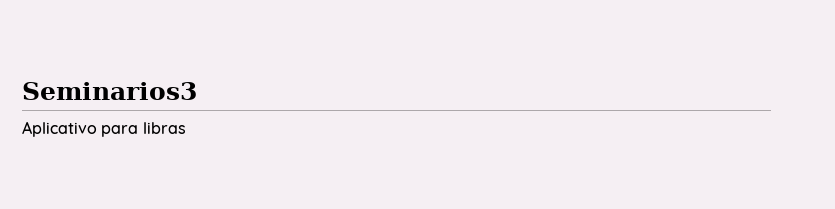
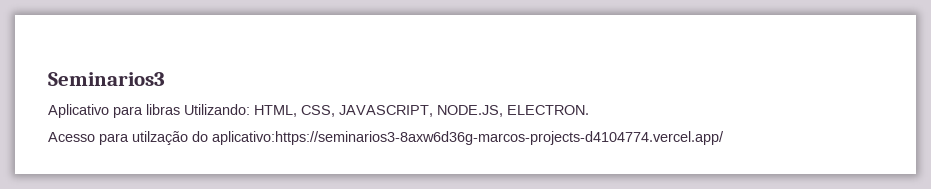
(186, 128) none -> [184,104,589,117] [48,131,724,145] Utilizando: HTML, CSS, JAVASCRIPT, NODE.JS, ELECTRON. // Acesso para utilzação do aplicativo:https://seminarios3-8axw6d36g-marcos-projects-d4104774.vercel.app/

